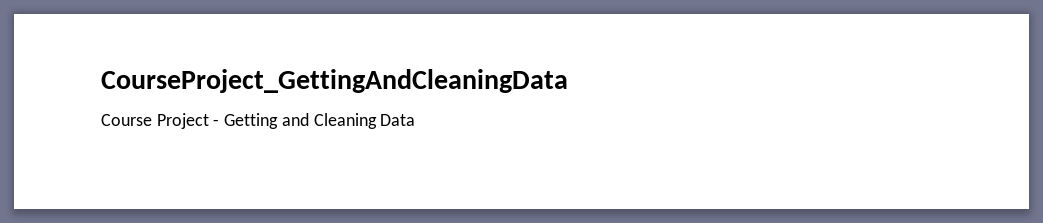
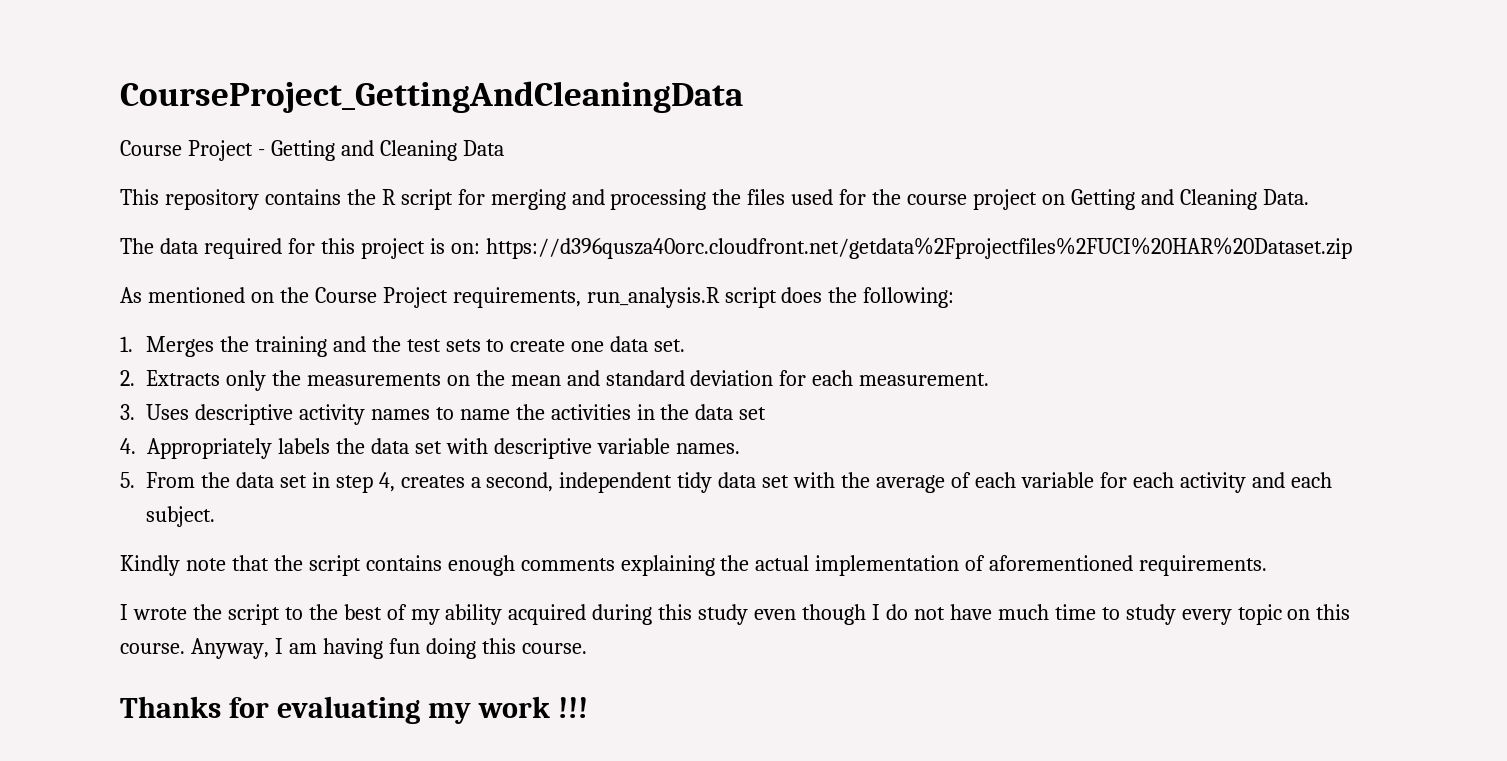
(416, 120) none -> [120,189,1309,210] [120,237,1352,259] [120,287,955,308] [120,336,686,357] [120,370,990,391] [120,404,767,425] [120,438,740,459] [120,472,1332,493] [146,506,215,527] [120,555,1268,576] [120,604,1351,625] [120,638,587,659] [120,696,588,724] // This repository contains the R script for merging and processing the files used for the course project on Getting and Cleaning Data. // The data required for this project is on: https://d396qusza40orc.cloudfront.net/getdata%2Fprojectfiles%2FUCI%20HAR%20Dataset.zip // As mentioned on the Course Project requirements, run_analysis.R script does the following: // 1. Merges the training and the test sets to create one data set. // 2. Extracts only the measurements on the mean and standard deviation for each measurement. // 3. Uses descriptive activity names to name the activities in the data set // 4. Appropriately labels the data set with descriptive variable names. // 5. From the data set in step 4, creates a second, independent tidy data set with the average of each variable for each activity and each subject. // Kindly note that the script contains enough comments explaining the actual implementation of aforementioned requirements. // I wrote the script to the best of my ability acquired during this study even though I do not have much time to study every topic on this course. Anyway, I am having fun doing this course. // Thanks for evaluating my work !!!

